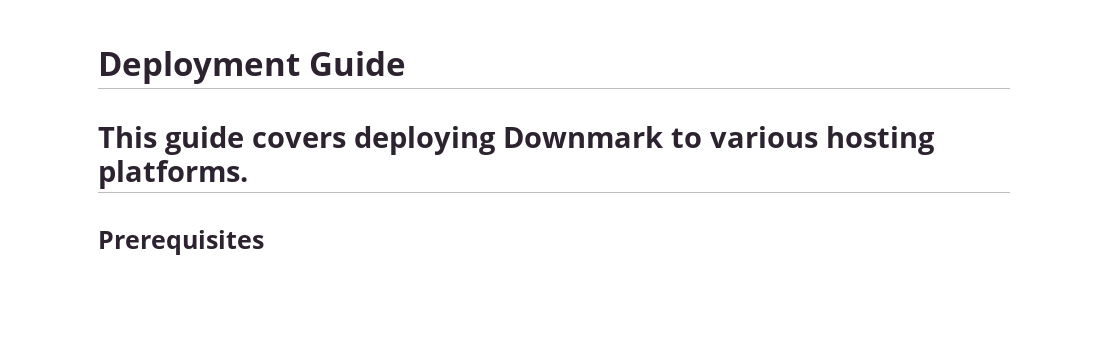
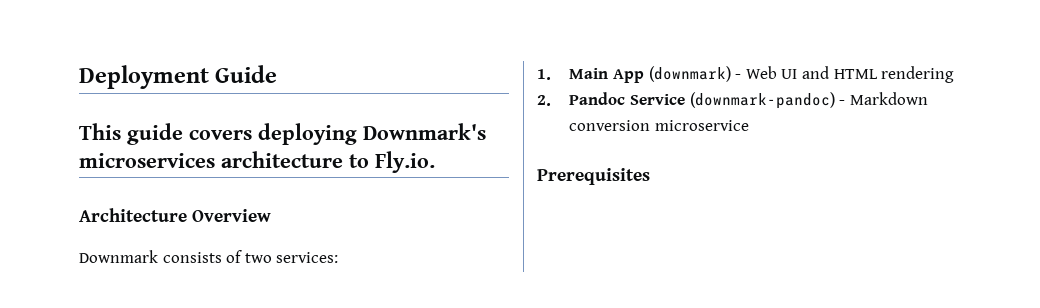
[502,126,935,155] [98,160,248,189] Downmark to various hosting platforms. -> [363,123,486,140] [79,151,435,173] [79,208,272,222] [79,250,339,263] [537,66,955,83] [537,92,928,109] [569,120,750,131] Downmark's microservices architecture to Fly.io. // Architecture Overview // Downmark consists of two services: // 1. Main App (downmark) - Web UI and HTML rendering // 2. Pandoc Service (downmark-pandoc) - Markdown conversion microservice

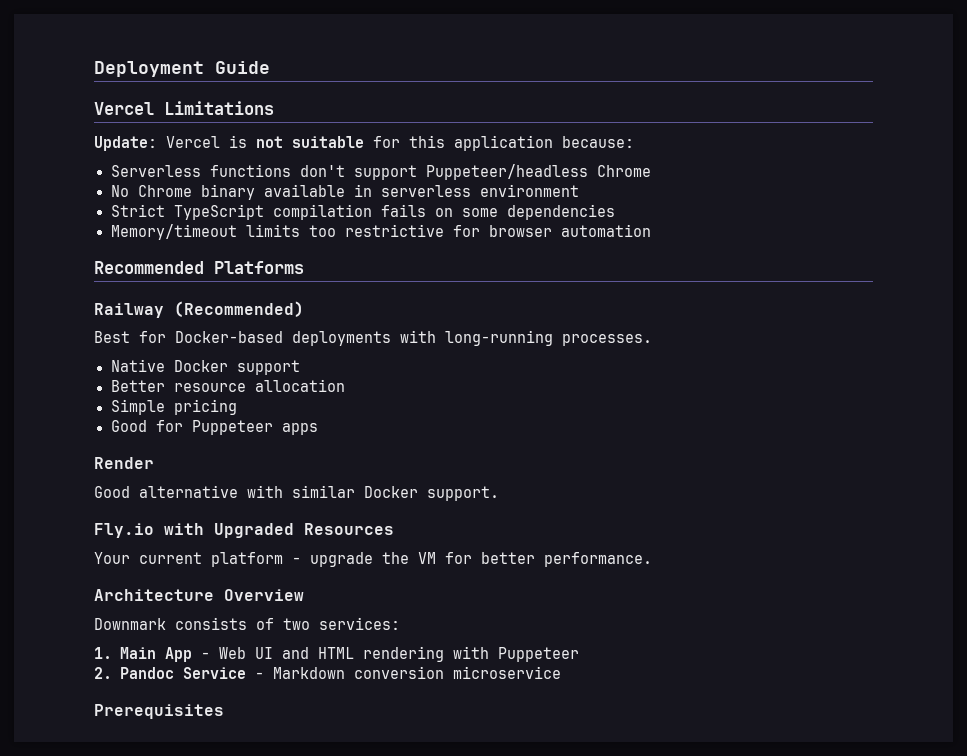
[79,123,486,145] [79,151,435,173] This guide covers deploying Downmark's microservices architecture to Fly.io. -> [94,101,274,115] [94,135,634,151] [110,164,651,180] [110,184,579,200] [110,204,615,220] [110,224,651,240] [94,261,304,274] [94,301,304,318] [94,330,652,346] [110,359,300,375] [110,379,345,392] [110,399,237,415] [110,420,318,435] [94,457,154,469] [94,485,499,501] [94,523,394,538] [94,552,652,567] Vercel Limitations // Update: Vercel is not suitable for this application because: // Serverless functions don't support Puppeteer/headless Chrome // No Chrome binary available in serverless environment // Strict TypeScript compilation fails on some dependencies // Memory/timeout limits too restrictive for browser automation // Recommended Platforms // Railway (Recommended) // Best for Docker-based deployments with long-running processes. // Native Docker support // Better resource allocation // Simple pricing // Good for Puppeteer apps // Render // Good alternative with similar Docker support. // Fly.io with Upgraded Resources // Your current platform - upgrade the VM for better performance.
[648,66,731,82] (downmark) -> (192, 654) none
(955, 74) none -> [452,646,579,662] with Puppeteer
[689,92,835,109] (downmark-pandoc) -> (246, 673) none

